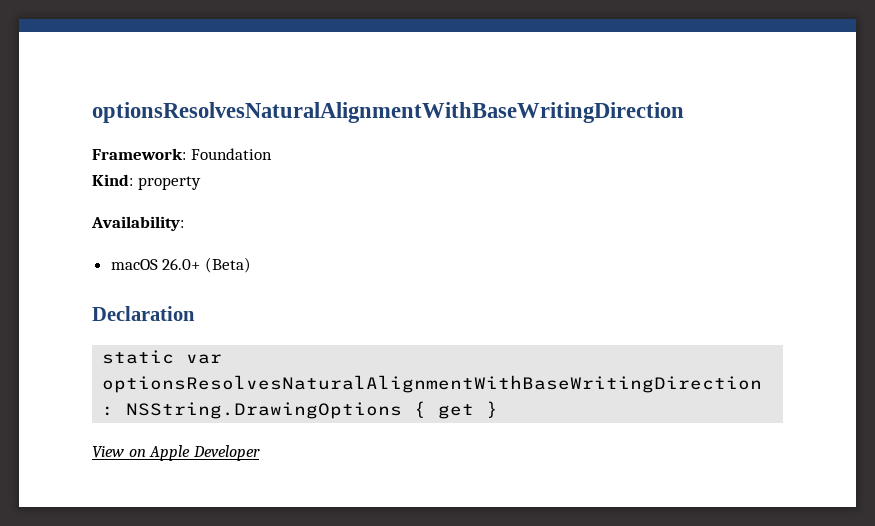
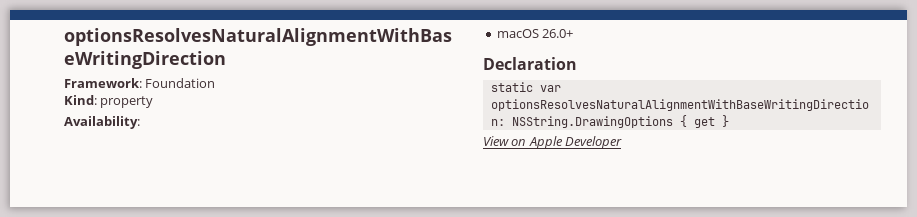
[204,257,251,273] (Beta) -> (574, 33) none

